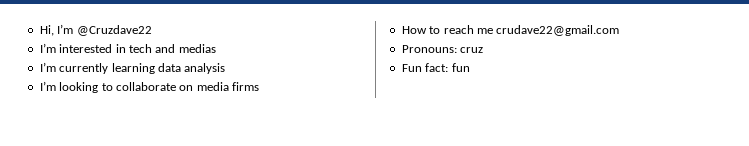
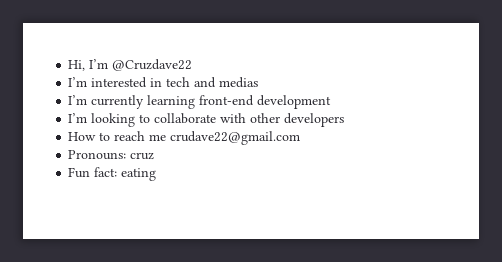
[157,63,226,74] data analysis -> [199,95,332,109] front-end development
[179,82,259,91] on media firms -> [220,113,345,127] with other developers
[451,63,470,72] fun -> [121,168,157,181] eating

